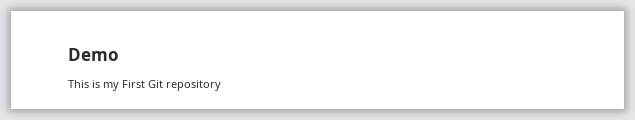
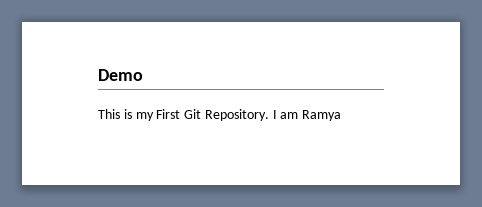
[166,80,221,91] repository -> [204,109,342,121] Repository. I am Ramya

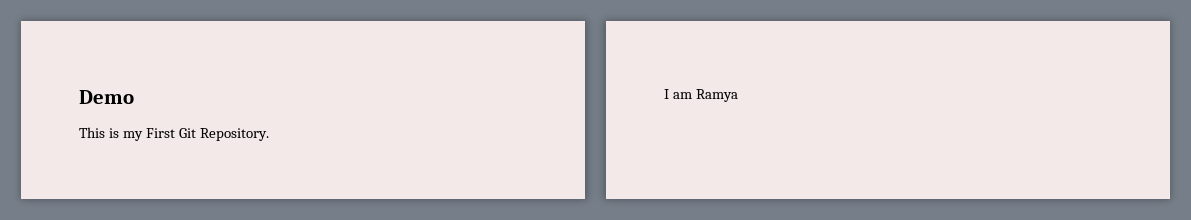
(269, 115) none -> (269, 134) //

